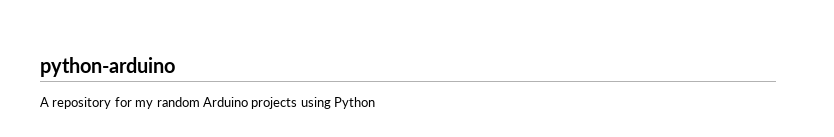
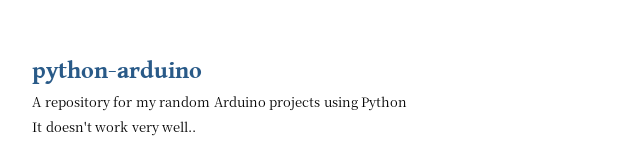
(375, 103) none -> [32,121,197,136] // It doesn't work very well..

